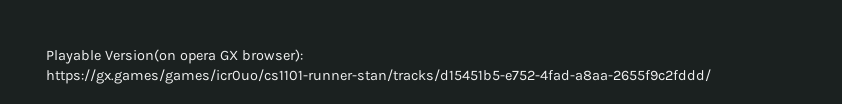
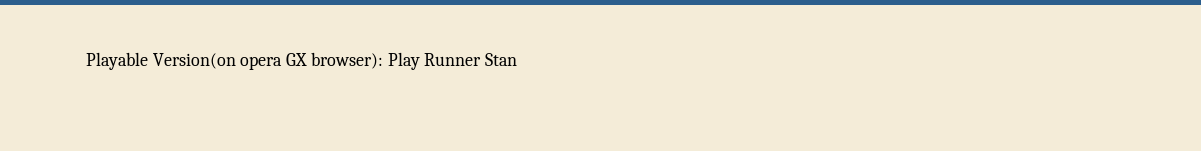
[46,69,711,84] https://gx.games/games/icr0uo/cs1101-runner-stan/tracks/d15451b5-e752-4fad-a8aa-2655f9c2fddd/ -> [387,52,518,70] Play Runner Stan

